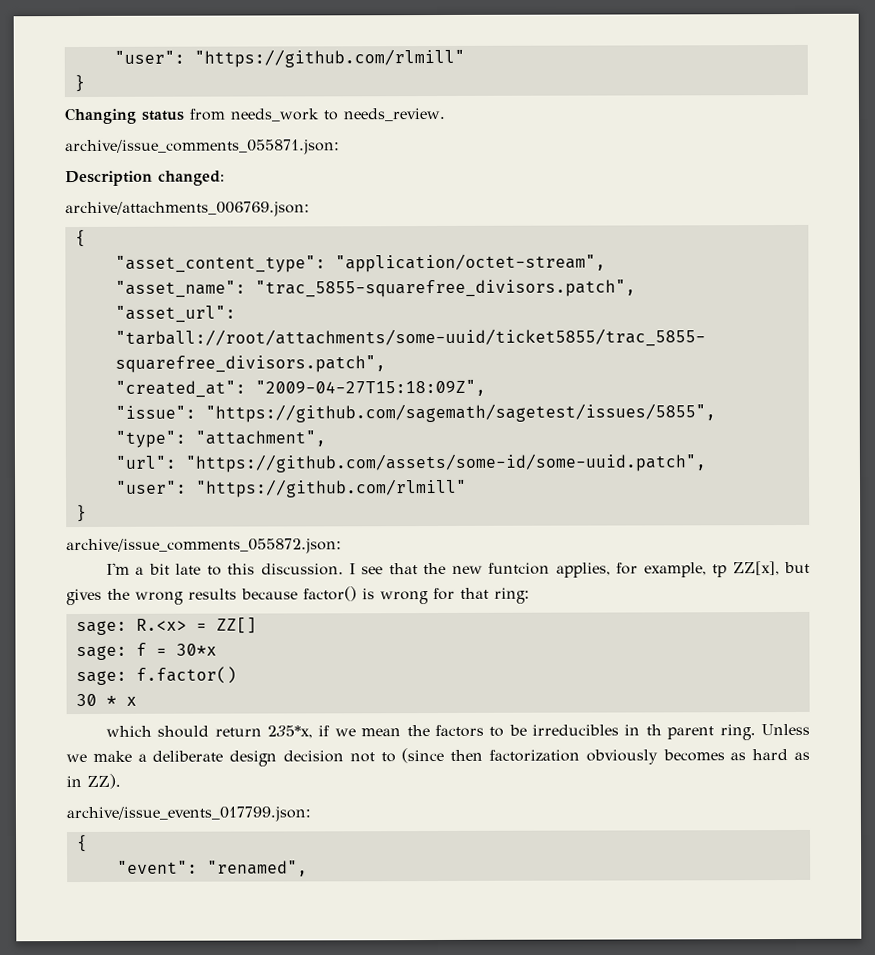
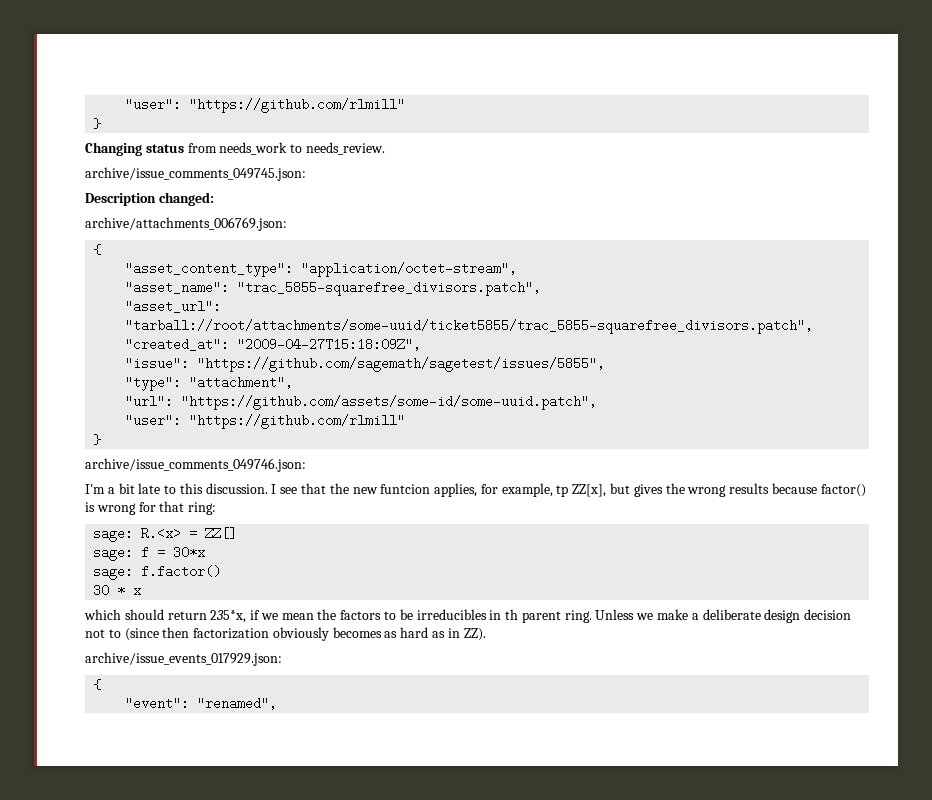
[65,139,340,156] archive/issue_comments_055871.json: -> [85,167,306,181] archive/issue_comments_049745.json:
[66,538,342,555] archive/issue_comments_055872.json: -> [85,458,306,472] archive/issue_comments_049746.json:
[66,806,311,823] archive/issue_events_017799.json: -> [85,652,282,666] archive/issue_events_017929.json:

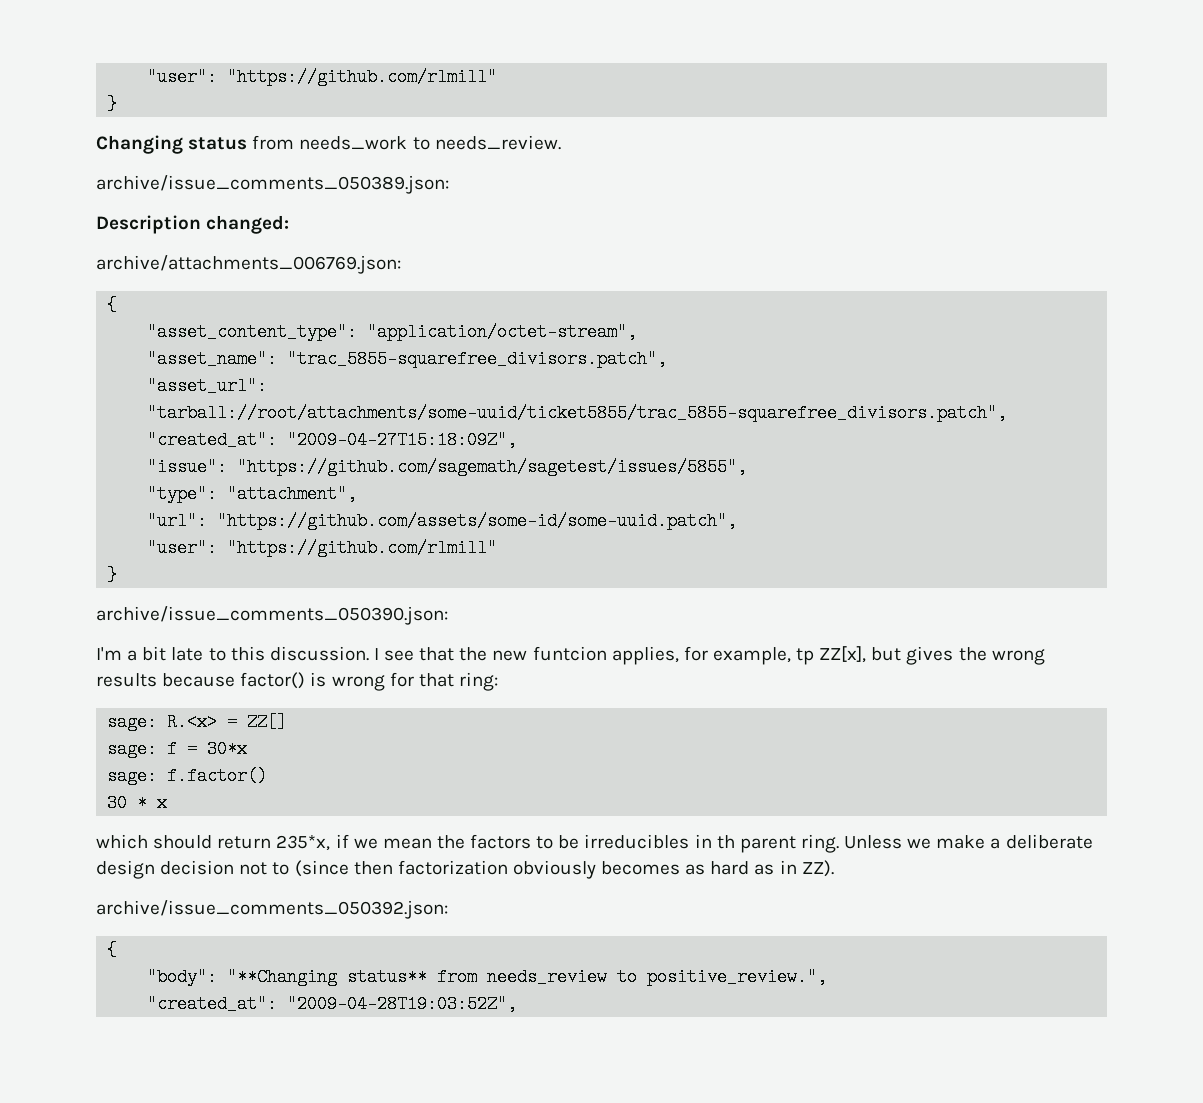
[85,167,306,181] archive/issue_comments_049745.json: -> [96,175,449,194] archive/issue_comments_050389.json:
[85,458,306,472] archive/issue_comments_049746.json: -> [96,606,448,625] archive/issue_comments_050390.json:
[85,652,282,666] [93,679,102,690] [125,697,278,710] archive/issue_events_017929.json: // { // "event": "renamed", -> [96,900,448,919] [107,941,118,959] [147,968,828,986] [147,995,518,1013] archive/issue_comments_050392.json: // { // "body": "**Changing status** from needs_review to positive_review.", // "created_at": "2009-04-28T19:03:52Z",

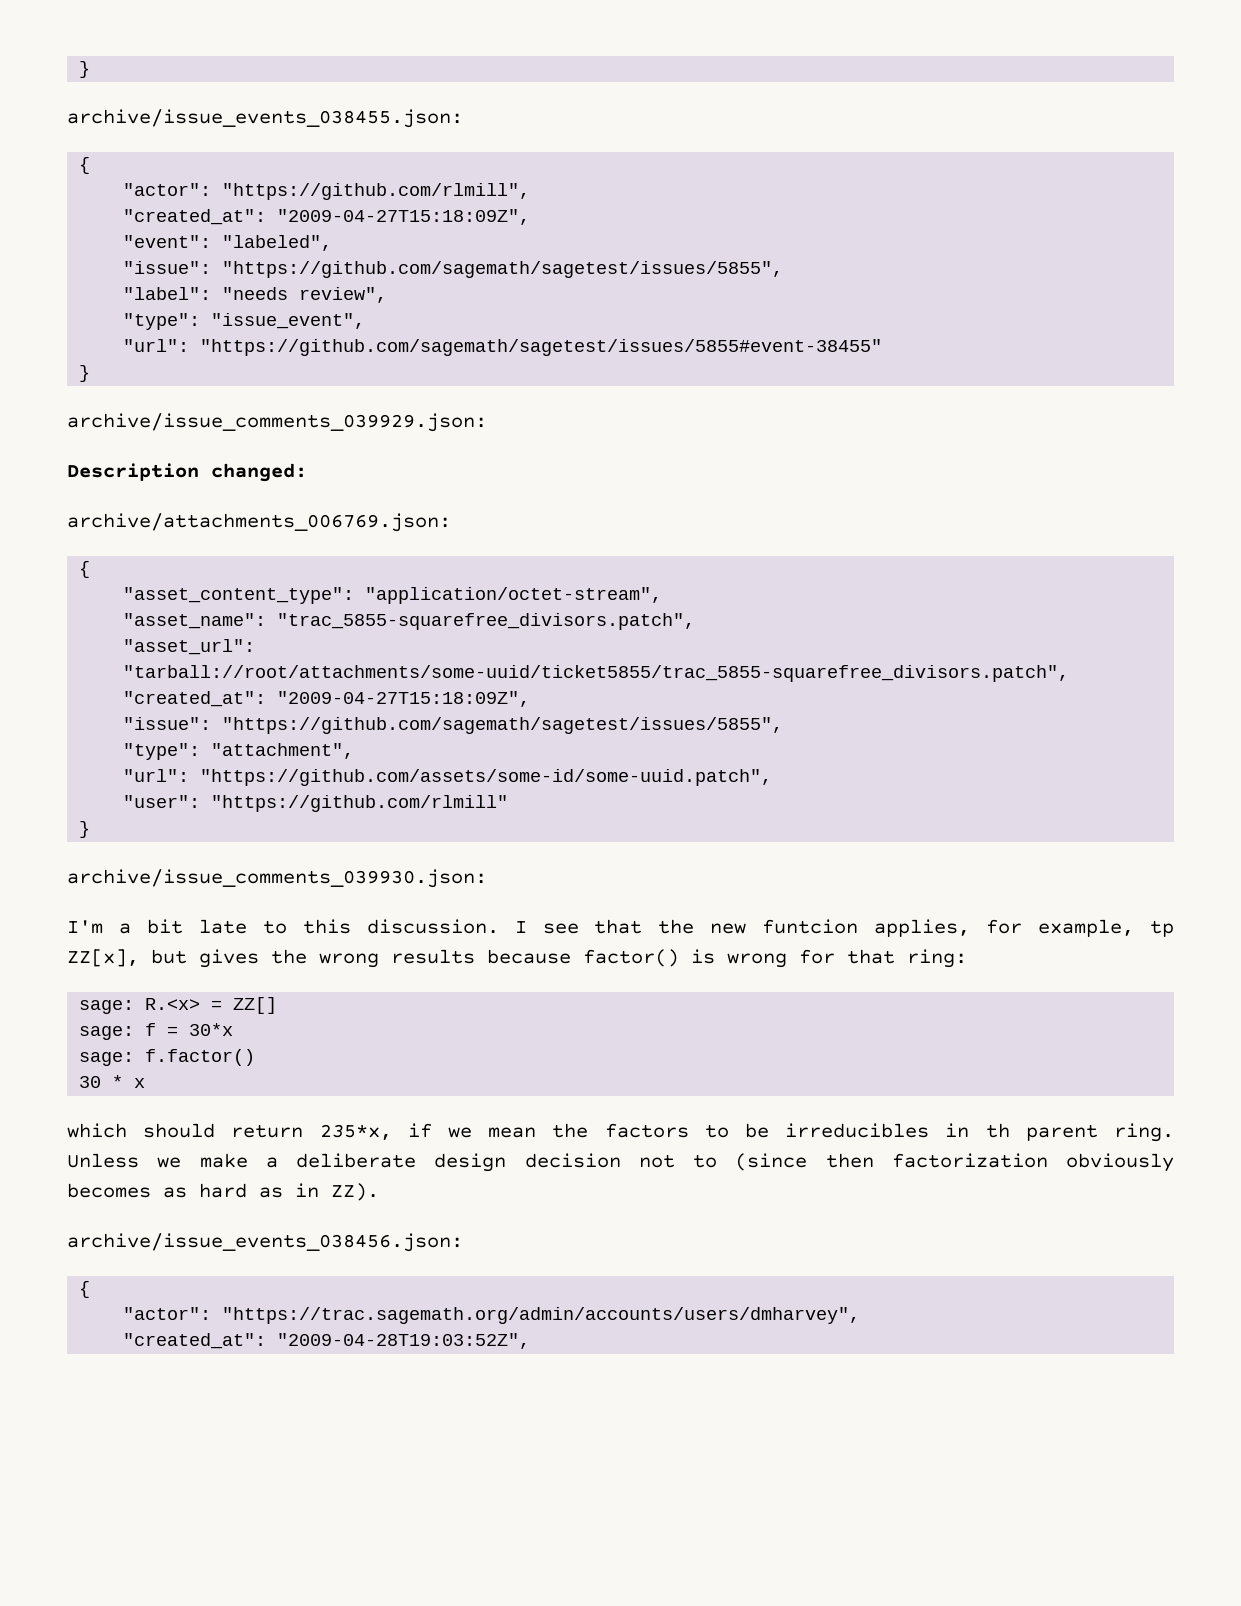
[147,68,498,86] [107,95,118,113] [96,135,561,154] [96,175,449,194] "user": "https://github.com/rlmill" // } // Changing status from needs_work to needs_review. // archive/issue_comments_050389.json: -> [79,61,91,78] [67,109,463,128] [79,157,91,174] [123,183,531,200] [123,209,531,225] [123,235,333,251] [123,261,784,278] [123,287,388,303] [123,313,366,330] [123,339,883,356] [79,365,91,382] [67,413,487,432] } // archive/issue_events_038455.json: // { // "actor": "https://github.com/rlmill", // "created_at": "2009-04-27T15:18:09Z", // "event": "labeled", // "issue": "https://github.com/sagemath/sagetest/issues/5855", // "label": "needs review", // "type": "issue_event", // "url": "https://github.com/sagemath/sagetest/issues/5855#event-38455" // } // archive/issue_comments_039929.json:
[96,606,448,625] archive/issue_comments_050390.json: -> [67,869,487,888] archive/issue_comments_039930.json:
[96,900,448,919] [107,941,118,959] [147,968,828,986] archive/issue_comments_050392.json: // { // "body": "**Changing status** from needs_review to positive_review.", -> [67,1233,463,1252] [79,1281,91,1298] [123,1307,861,1324] archive/issue_events_038456.json: // { // "actor": "https://trac.sagemath.org/admin/accounts/users/dmharvey",

